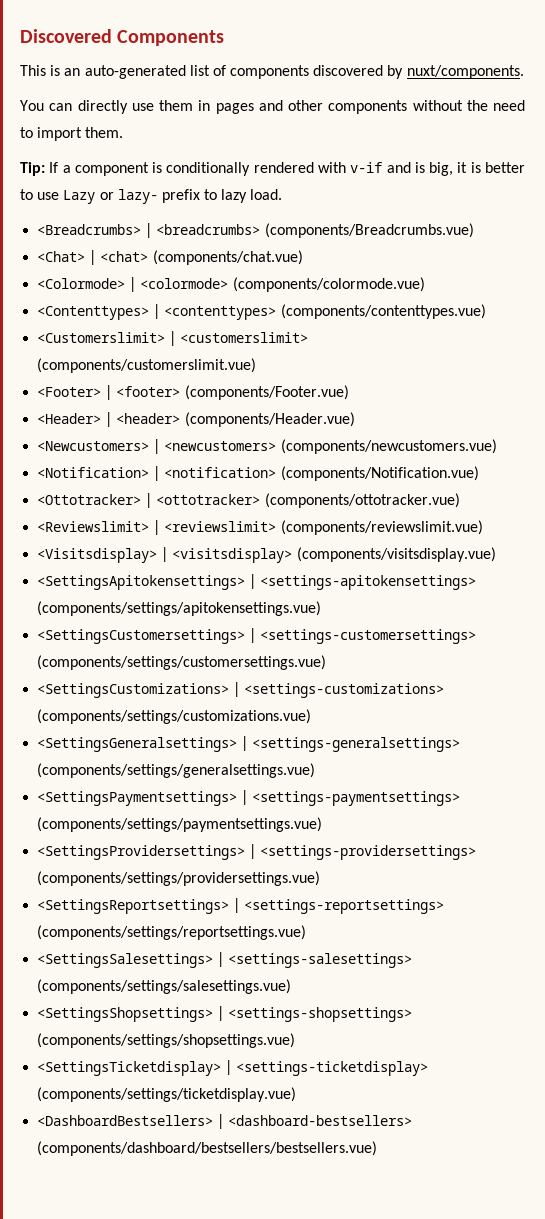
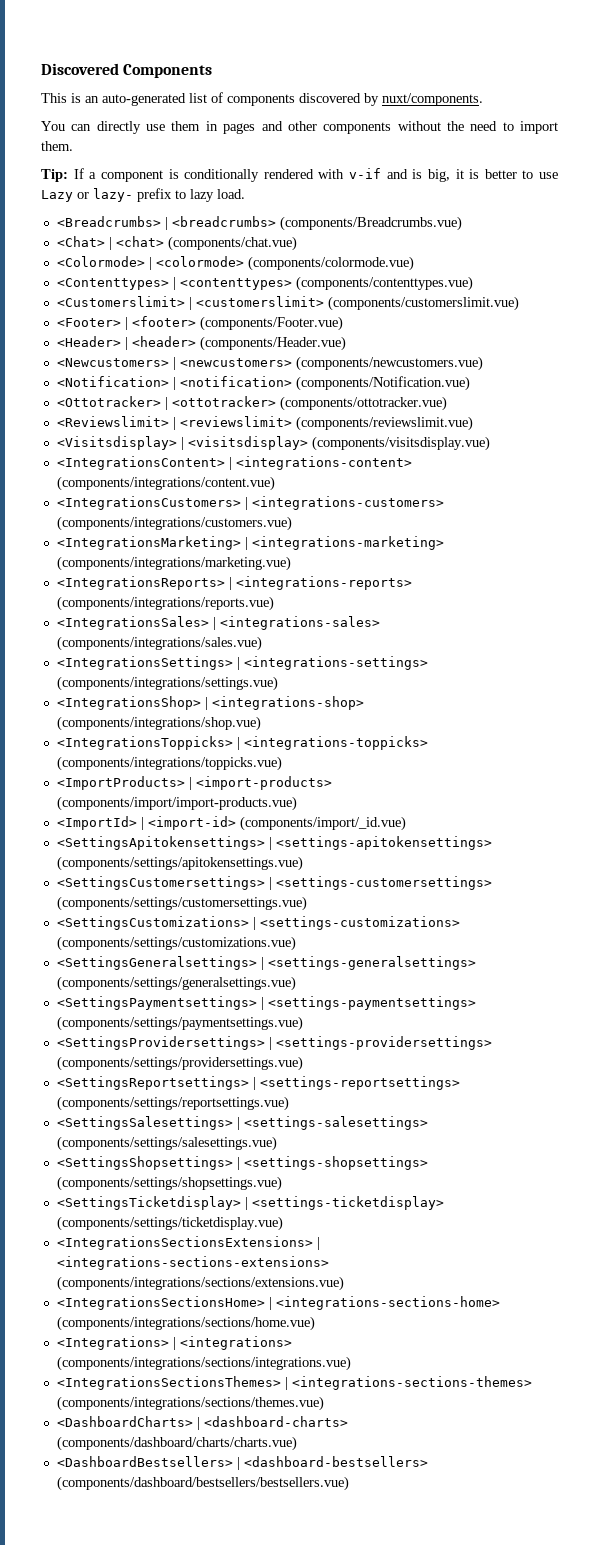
(496, 554) none -> [56,456,412,470] [56,476,275,491] [56,496,444,510] [56,516,292,531] [56,536,444,550] [56,556,291,571] [56,576,412,590] [56,596,274,611] [56,616,380,630] [56,636,262,651] [56,656,428,670] [56,676,278,691] [56,696,364,710] [56,716,261,731] [56,736,428,750] [56,756,282,771] [56,776,332,790] [56,796,297,811] [56,816,406,831] // <IntegrationsContent> | <integrations-content> (components/integrations/content.vue) // <IntegrationsCustomers> | <integrations-customers> (components/integrations/customers.vue) // <IntegrationsMarketing> | <integrations-marketing> (components/integrations/marketing.vue) // <IntegrationsReports> | <integrations-reports> (components/integrations/reports.vue) // <IntegrationsSales> | <integrations-sales> (components/integrations/sales.vue) // <IntegrationsSettings> | <integrations-settings> (components/integrations/settings.vue) // <IntegrationsShop> | <integrations-shop> (components/integrations/shop.vue) // <IntegrationsToppicks> | <integrations-toppicks> (components/integrations/toppicks.vue) // <ImportProducts> | <import-products> (components/import/import-products.vue) // <ImportId> | <import-id> (components/import/_id.vue)
(297, 1094) none -> [56,1236,320,1250] [56,1256,329,1270] [56,1276,344,1291] [56,1296,500,1310] [56,1316,315,1331] [56,1336,292,1350] [56,1356,351,1371] [56,1376,532,1390] [56,1396,324,1411] [56,1416,348,1430] [56,1436,297,1451] // <IntegrationsSectionsExtensions> | <integrations-sections-extensions> (components/integrations/sections/extensions.vue) // <IntegrationsSectionsHome> | <integrations-sections-home> (components/integrations/sections/home.vue) // <Integrations> | <integrations> (components/integrations/sections/integrations.vue) // <IntegrationsSectionsThemes> | <integrations-sections-themes> (components/integrations/sections/themes.vue) // <DashboardCharts> | <dashboard-charts> (components/dashboard/charts/charts.vue)

